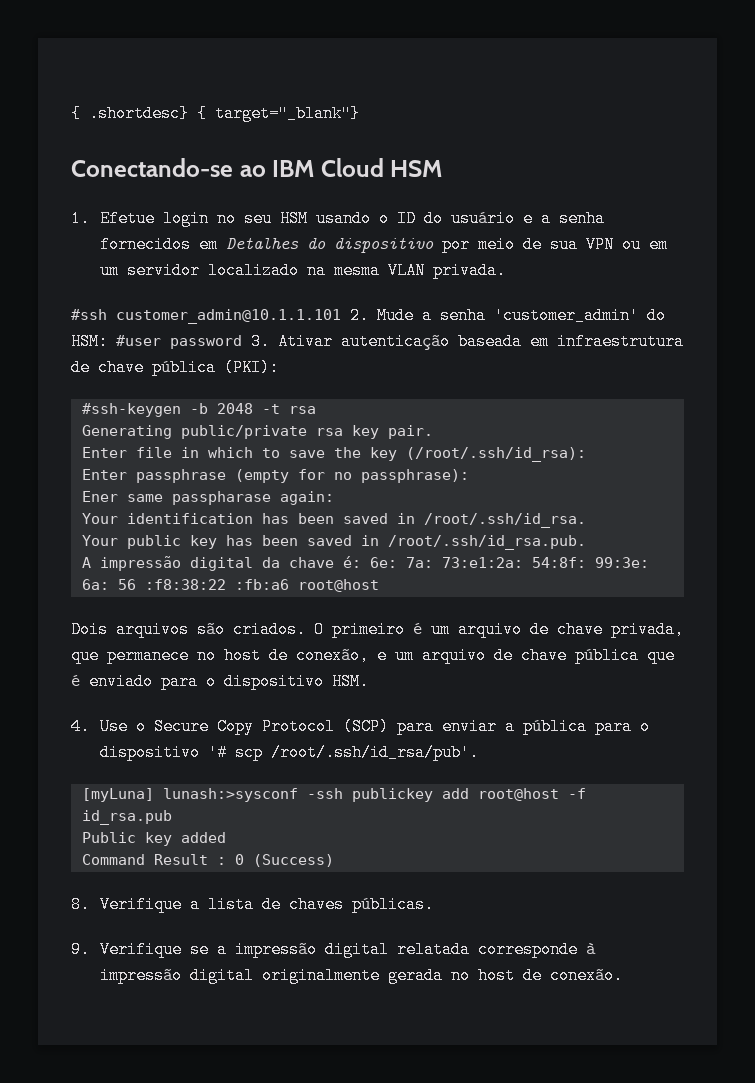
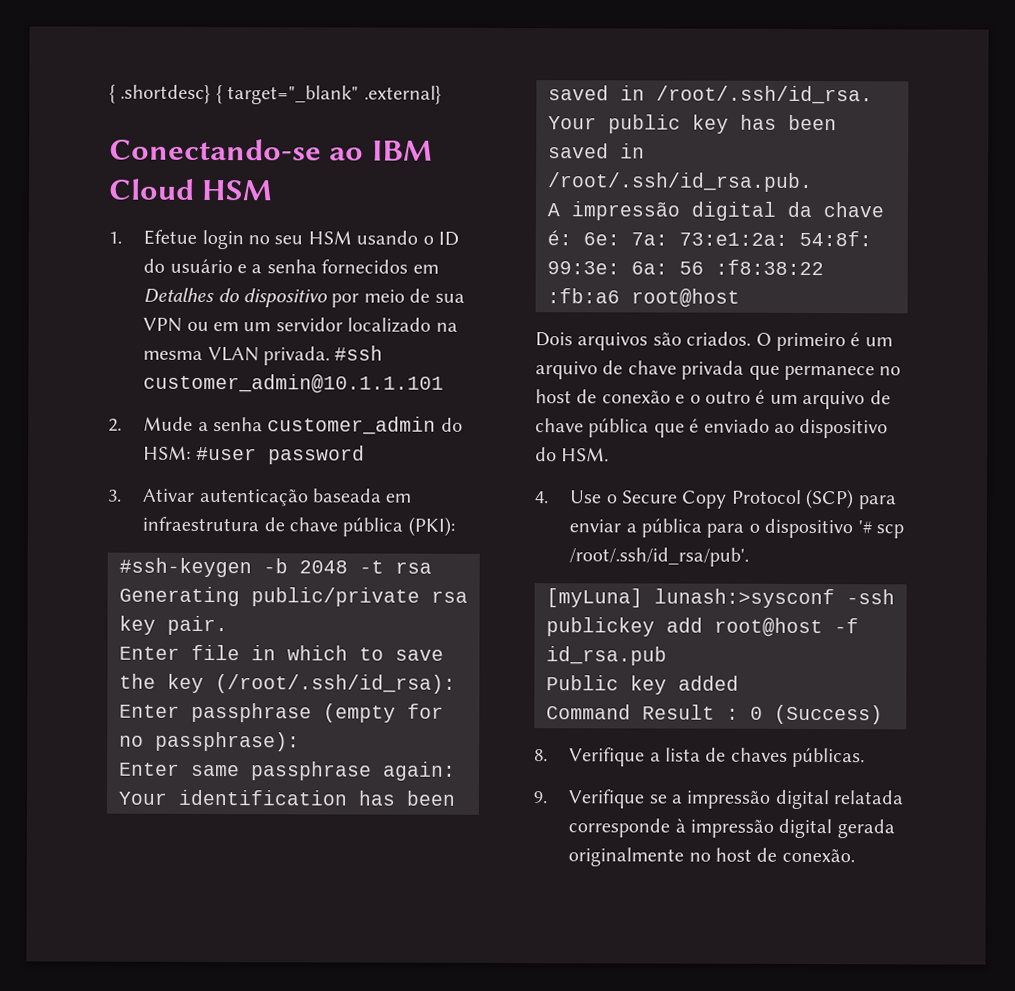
[215,105,360,122] target="_blank"} -> [227,85,442,105] target="_blank" .external}
(506, 270) // -> (330, 356) none
(341, 316) none -> (445, 383) //
[494,307,639,324] 'customer_admin' -> [267,416,437,435] customer_admin
(242, 342) none -> (365, 455) //
[81,491,271,505] Ener same passpharase -> [119,761,372,781] Enter same passphrase
[611,621,684,638] privada, -> [681,360,745,380] privada
[296,647,387,664] conexão, e -> [601,389,766,404] conexão e o outro é
[161,673,324,690] para o dispositivo -> [774,418,889,439] [535,447,557,462] ao dispositivo do
[261,967,443,984] originalmente gerada -> [836,819,895,839] [568,847,685,867] gerada originalmente

